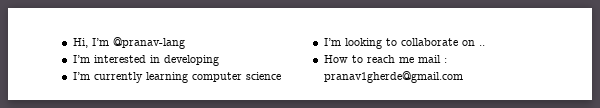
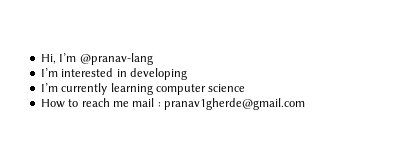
[323,38,485,49] // I’m looking to collaborate on .. -> (246, 88) none

